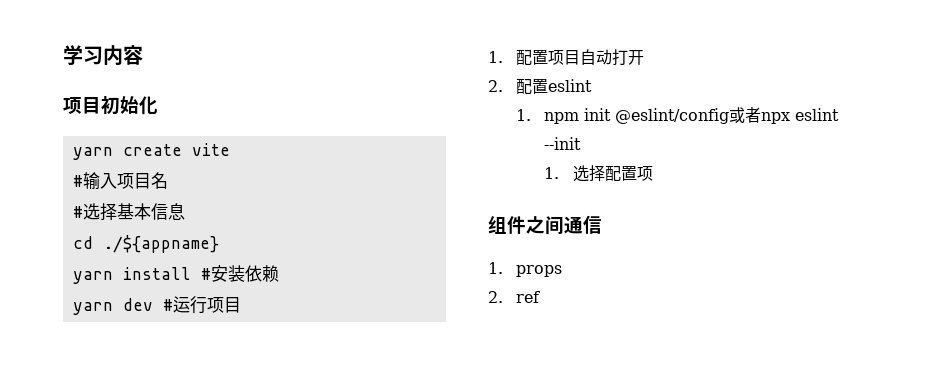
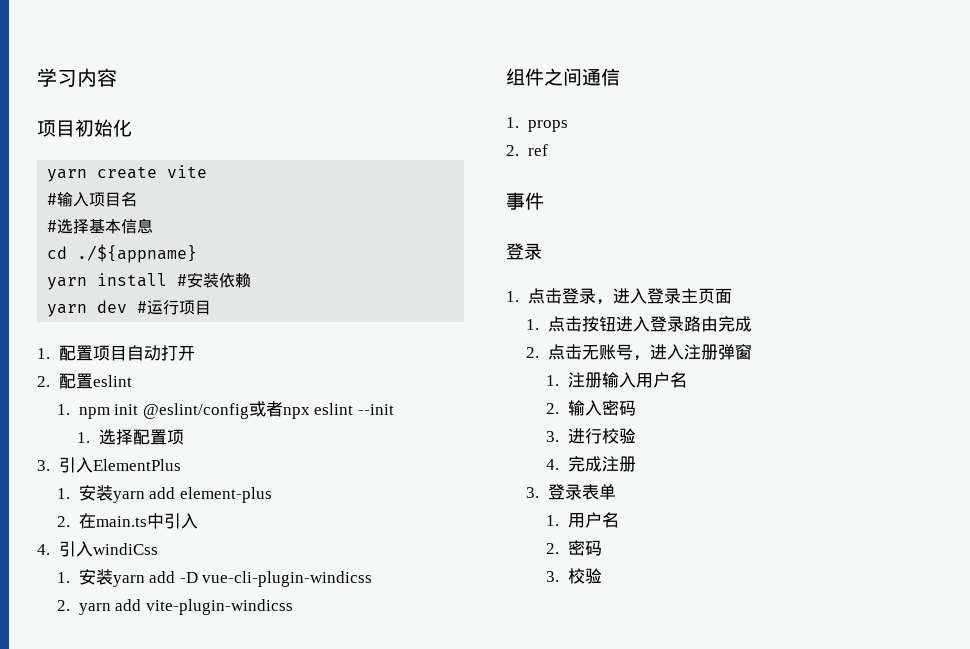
(653, 173) none -> [37,457,181,473] [57,485,272,503] [57,513,198,529] [37,541,158,557] [57,569,373,587] [57,599,293,615] // 3.引入ElementPlus // 1.安装yarn add element-plus // 2.在main.ts中引入 // 4.引入windiCss // 1.安装yarn add -D vue-cli-plugin-windicss // 2. yarn add vite-plugin-windicss
(541, 297) none -> [506,192,544,210] [506,243,542,260] [506,288,732,305] [526,316,752,332] [526,344,752,361] [546,372,687,388] [546,400,636,416] [546,428,636,444] [546,456,636,472] [526,484,616,500] [546,512,619,528] [546,540,602,556] [546,568,602,584] // 事件 // 登录 // 1.点击登录，进入登录主页面 // 1.点击按钮进入登录路由完成 // 2.点击无账号，进入注册弹窗 // 1.注册输入用户名 // 2.输入密码 // 3.进行校验 // 4.完成注册 // 3.登录表单 // 1.用户名 // 2.密码 // 3.校验

